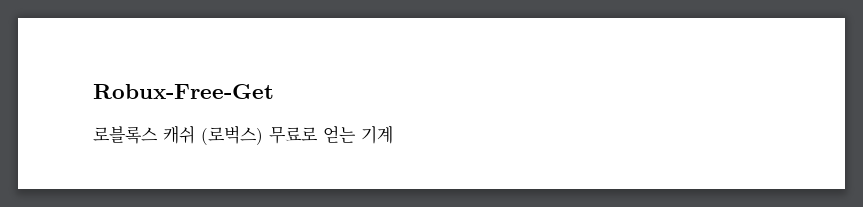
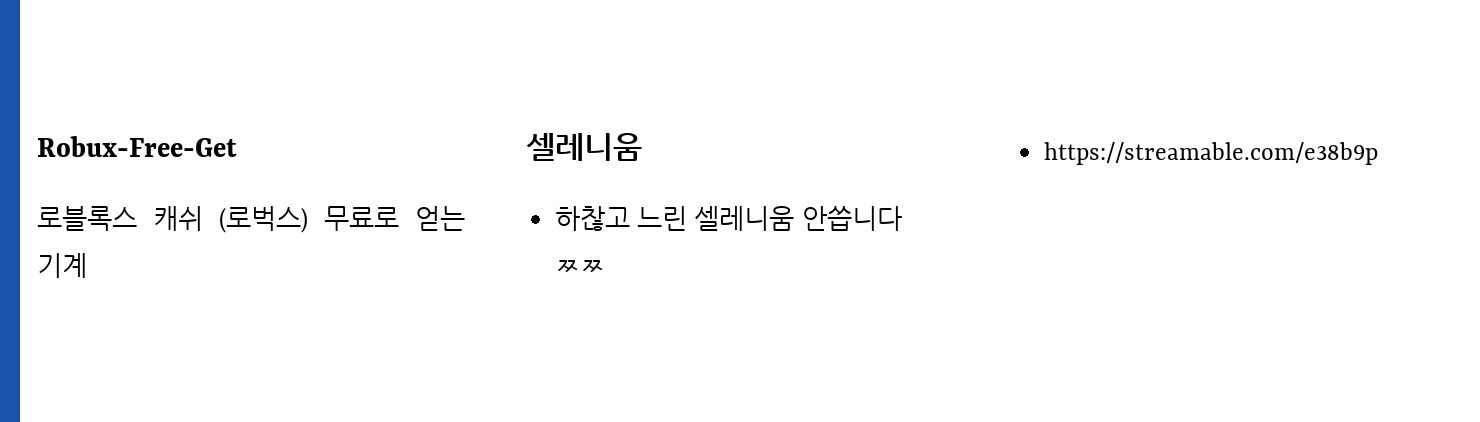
(393, 134) none -> [526,133,642,161] [555,206,902,231] [555,260,606,274] [1044,142,1379,165] // 셀레니움 // 하찮고 느린 셀레니움 안씁니다 ㅉㅉ // https://streamable.com/e38b9p

